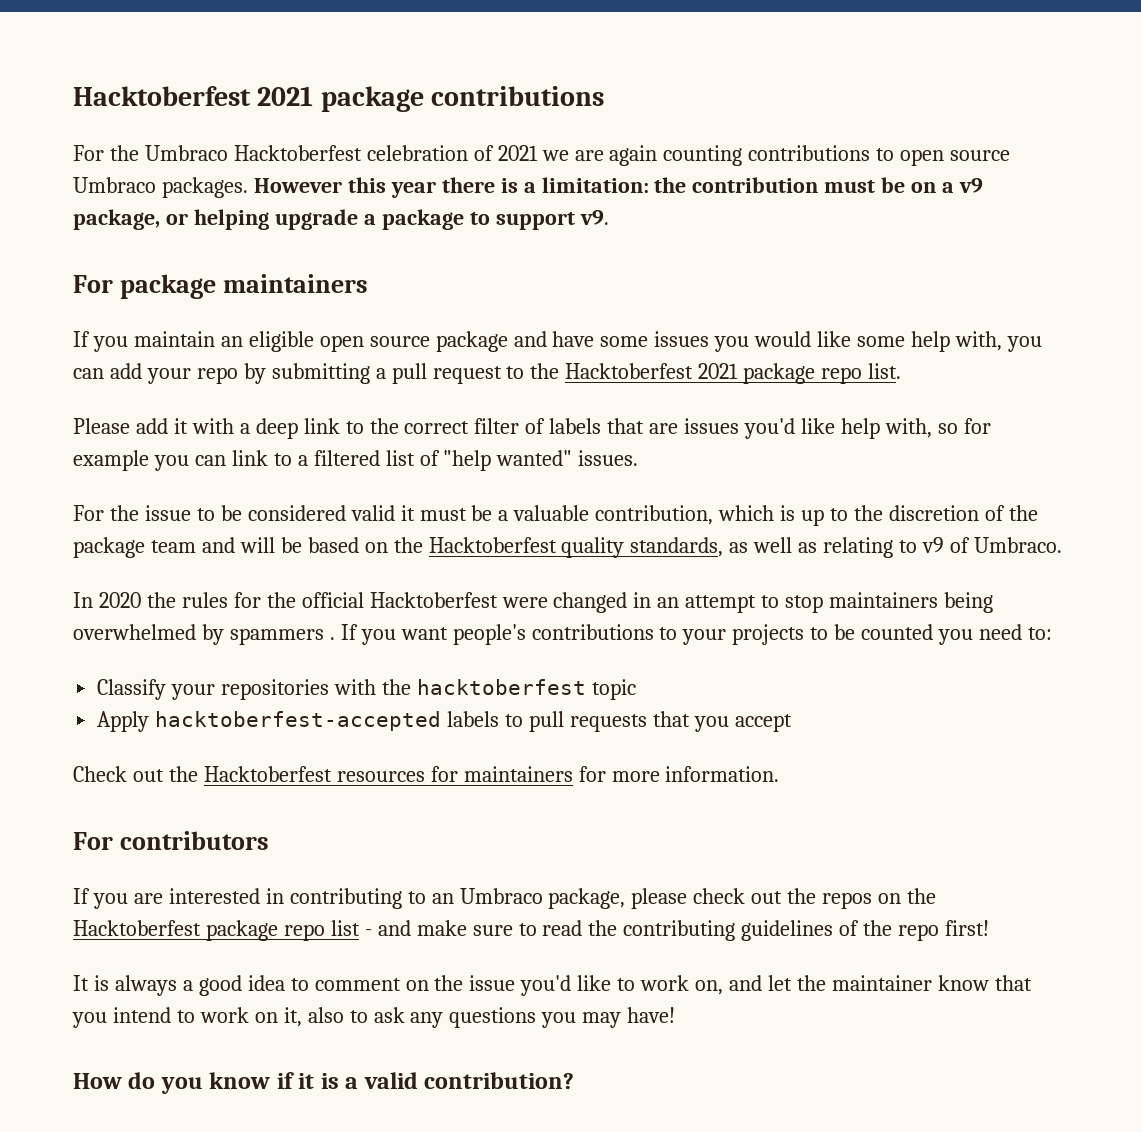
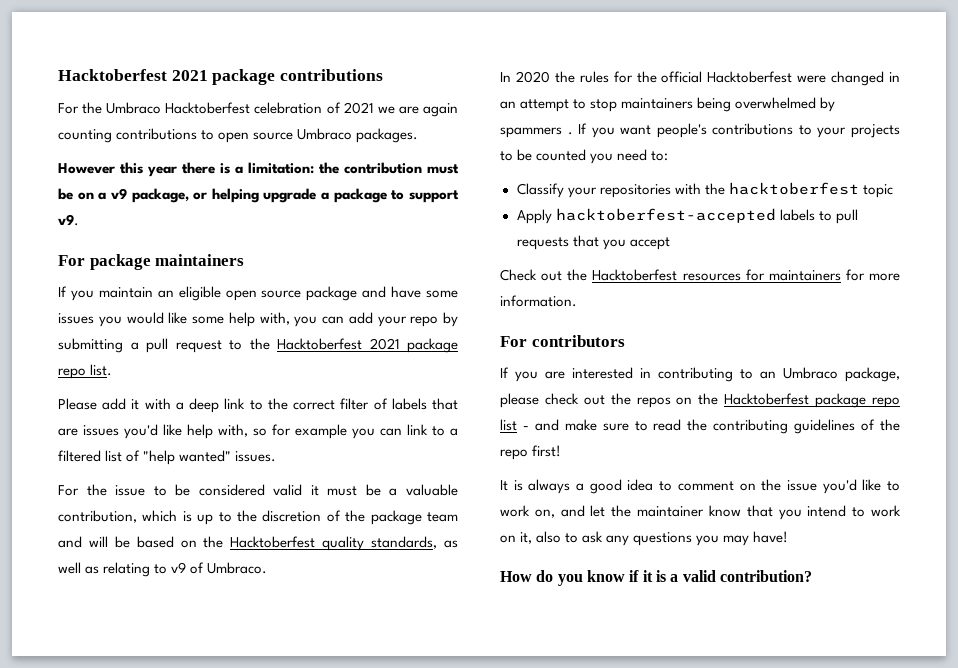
(248, 187) none -> (419, 135) //

